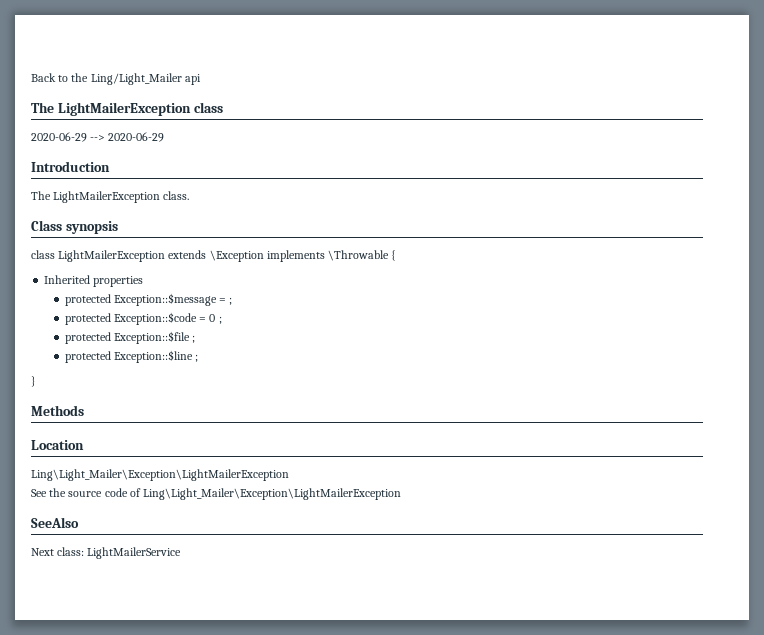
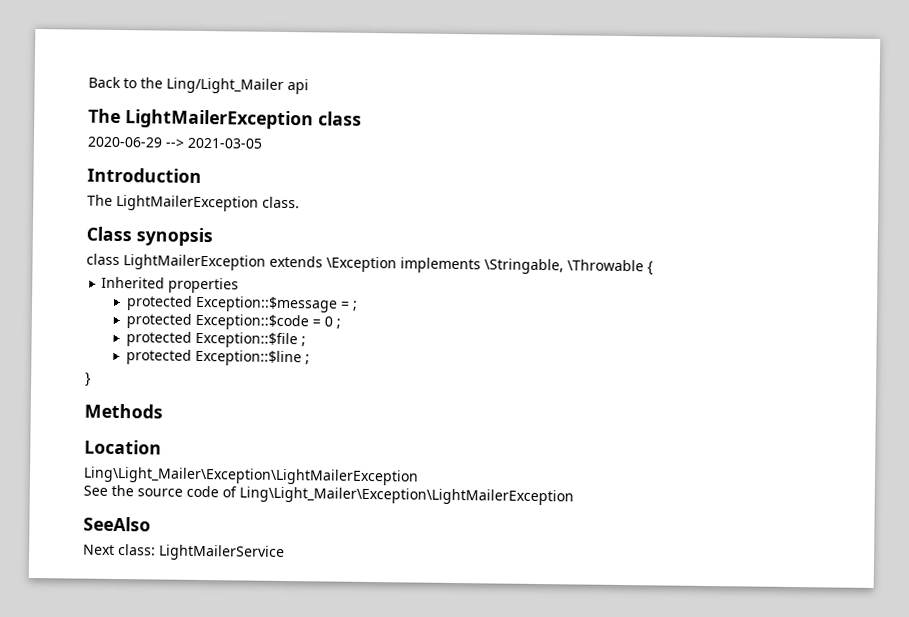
[108,132,165,142] 2020-06-29 -> [187,137,263,149] 2021-03-05
(325, 256) none -> [484,258,564,275] \Stringable,

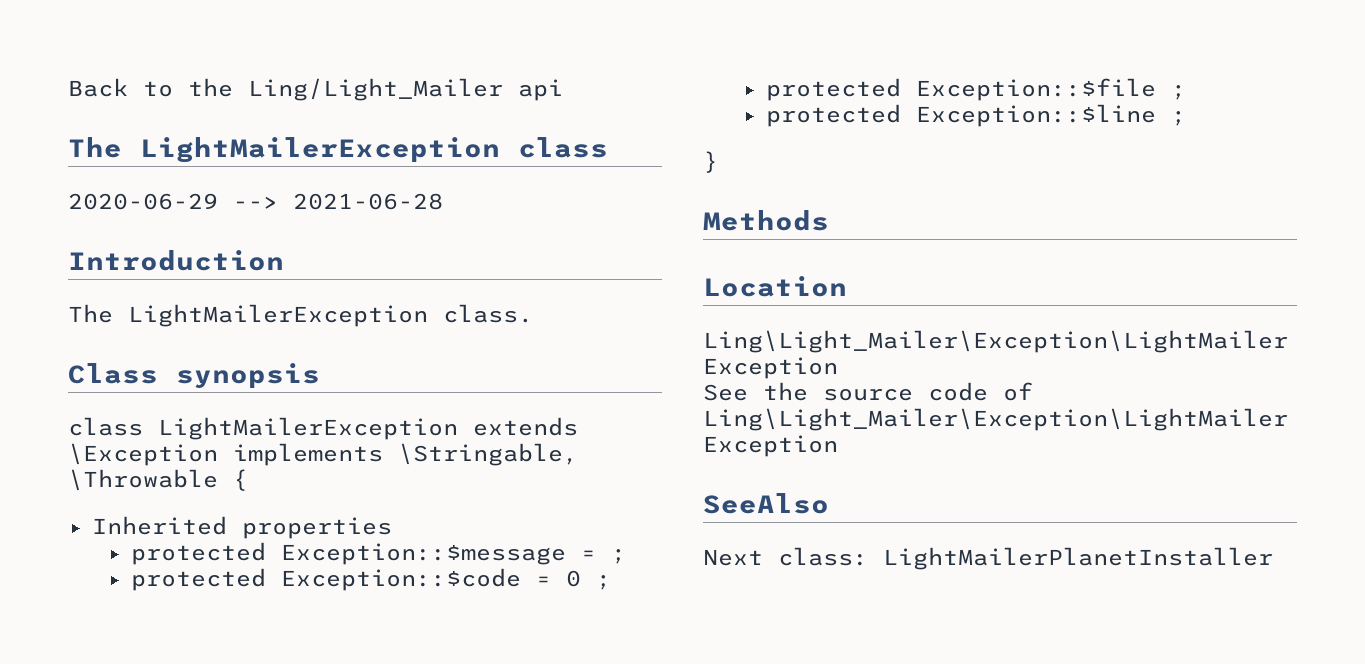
[187,137,263,149] 2021-03-05 -> [293,193,443,210] 2021-06-28
[159,544,285,561] LightMailerService -> [883,547,1273,570] LightMailerPlanetInstaller

